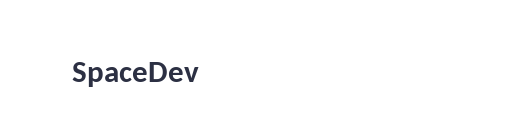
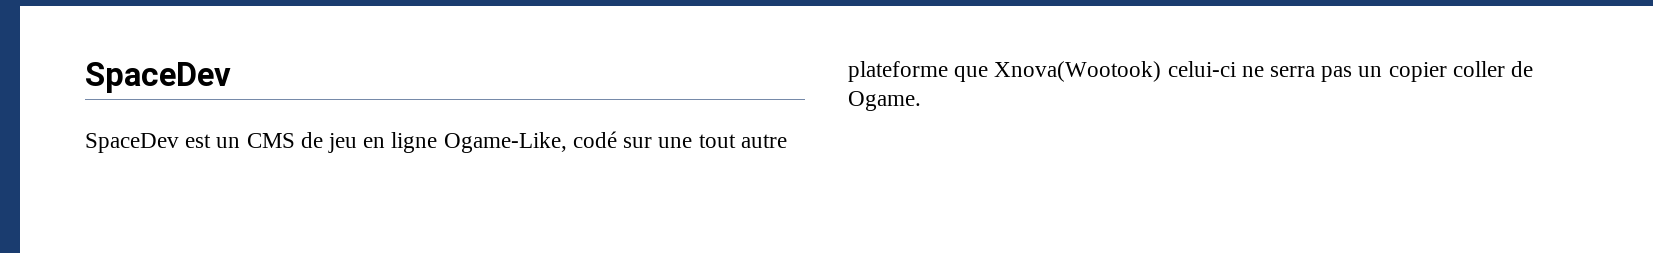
[72,62,199,87] SpaceDev -> [85,62,231,93] [85,131,787,153] [848,61,1534,82] [848,91,921,111] SpaceDev // SpaceDev est un CMS de jeu en ligne Ogame-Like, codé sur une tout autre plateforme que Xnova(Wootook) celui-ci ne serra pas un copier coller de Ogame.

